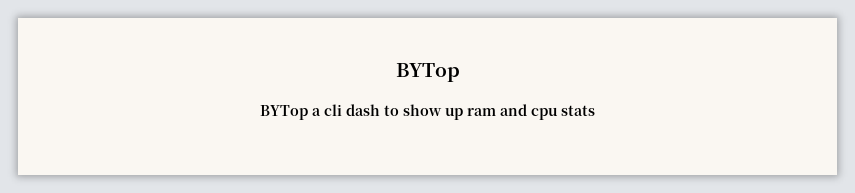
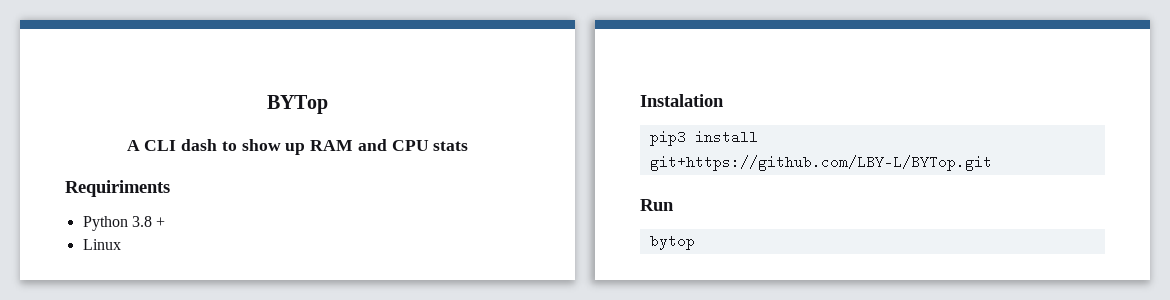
[260,104,342,120] BYTop a cli -> [126,140,177,151] A CLI
[467,104,595,120] ram and cpu stats -> [310,139,469,151] [65,180,170,197] [82,216,166,231] [82,239,121,250] [640,94,724,107] [649,130,758,146] [649,155,992,171] [640,199,674,211] [649,234,695,250] RAM and CPU stats // Requiriments // Python 3.8 + // Linux // Instalation // pip3 install git+https://github.com/LBY-L/BYTop.git // Run // bytop

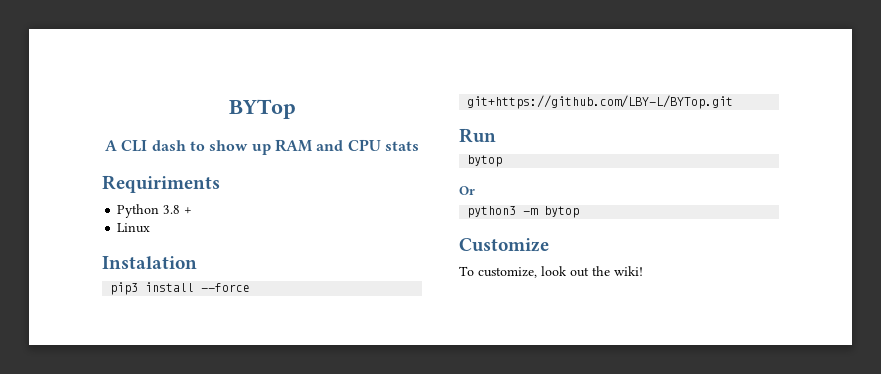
(758, 137) none -> [201,283,251,292] --force
(695, 242) none -> [459,186,475,195] [467,206,580,218] [459,238,549,252] [459,266,643,278] // Or // python3 -m bytop // Customize // To customize, look out the wiki!

